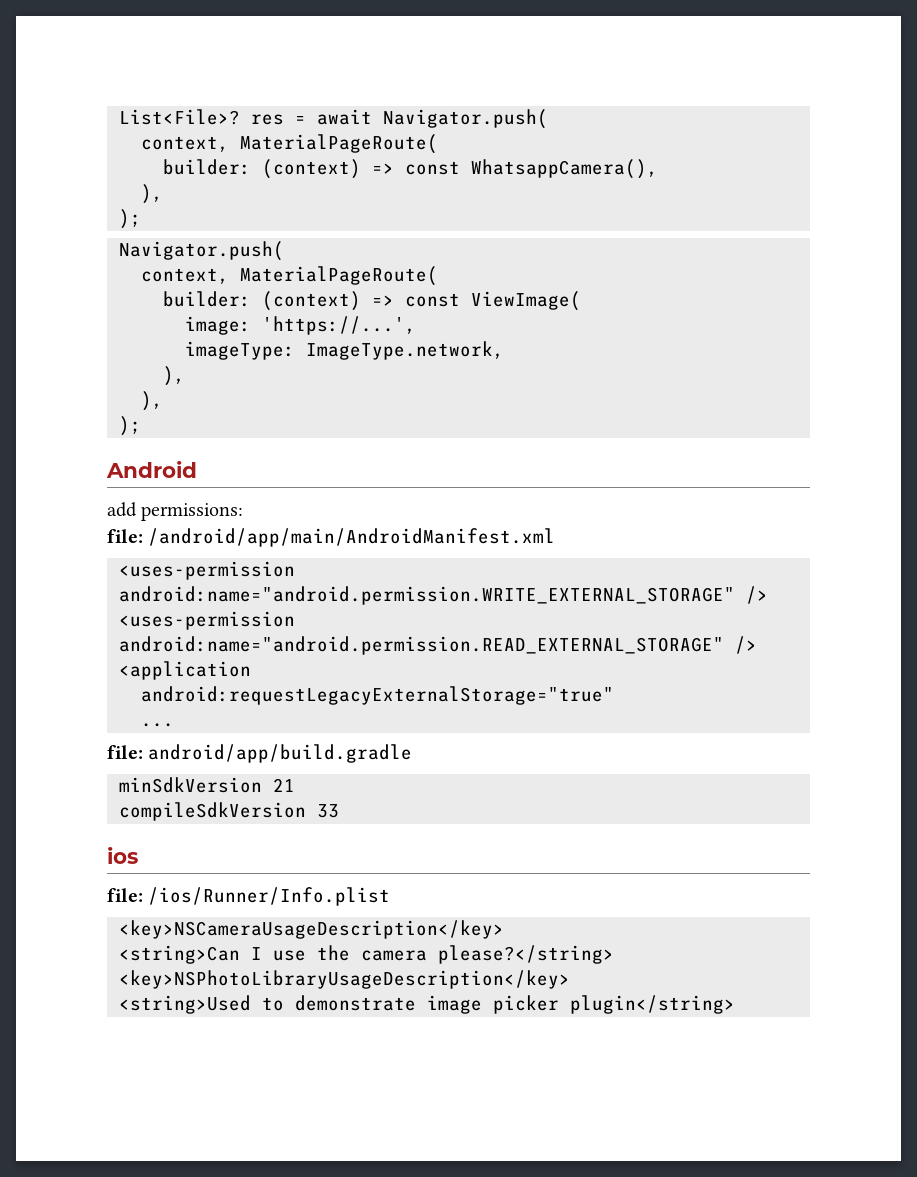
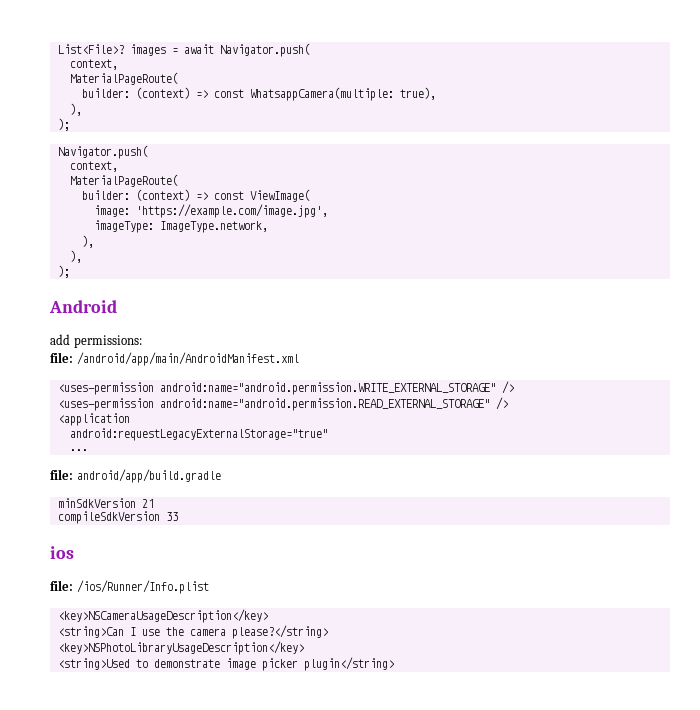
[251,114,284,125] res -> [129,44,166,56] images
[240,134,438,154] [163,159,658,179] MaterialPageRoute( // builder: (context) => const WhatsappCamera(), -> [69,72,178,85] [81,87,436,101] // MaterialPageRoute( // builder: (context) => const WhatsappCamera(multiple: true),
(229, 276) none -> (118, 166) //
[262,316,416,335] 'https://...', -> [135,204,328,218] 'https://example.com/image.jpg',

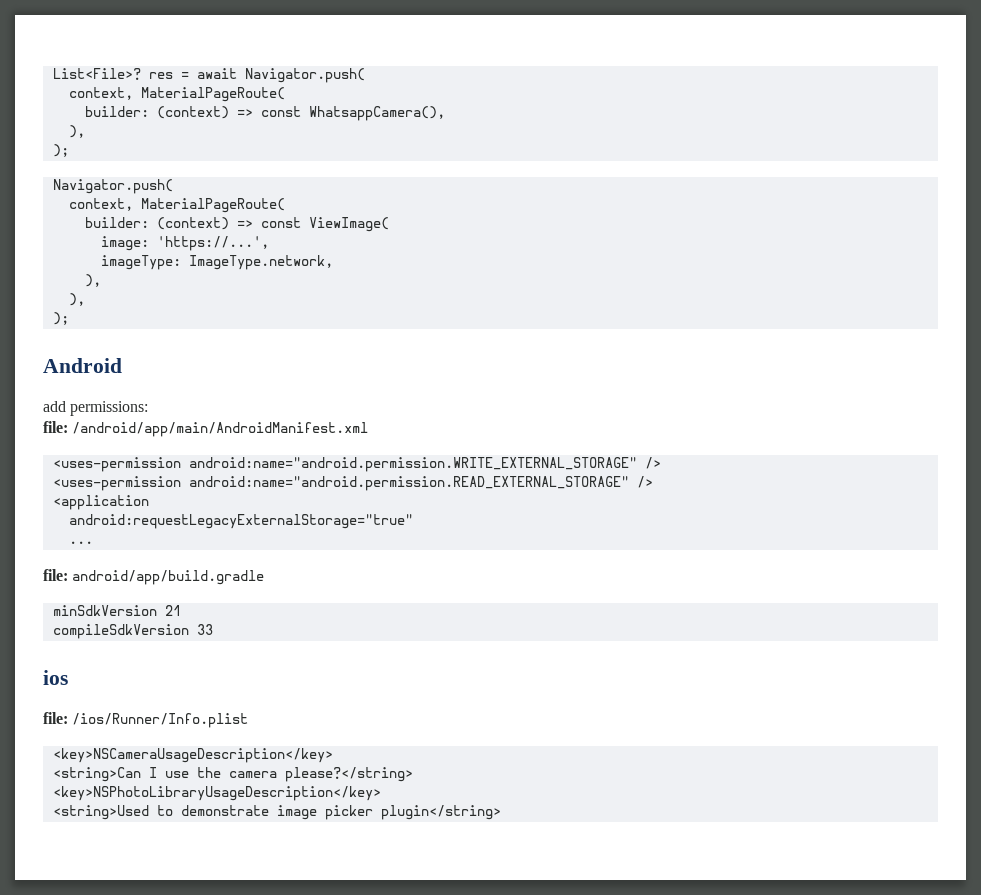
[129,44,166,56] images -> [148,72,173,79] res
[69,72,178,85] [81,87,436,101] // MaterialPageRoute( // builder: (context) => const WhatsappCamera(multiple: true), -> [140,87,285,102] [84,106,445,121] MaterialPageRoute( // builder: (context) => const WhatsappCamera(),
(118, 166) // -> (133, 204) none
[135,204,328,218] 'https://example.com/image.jpg', -> [156,236,269,251] 'https://...',

